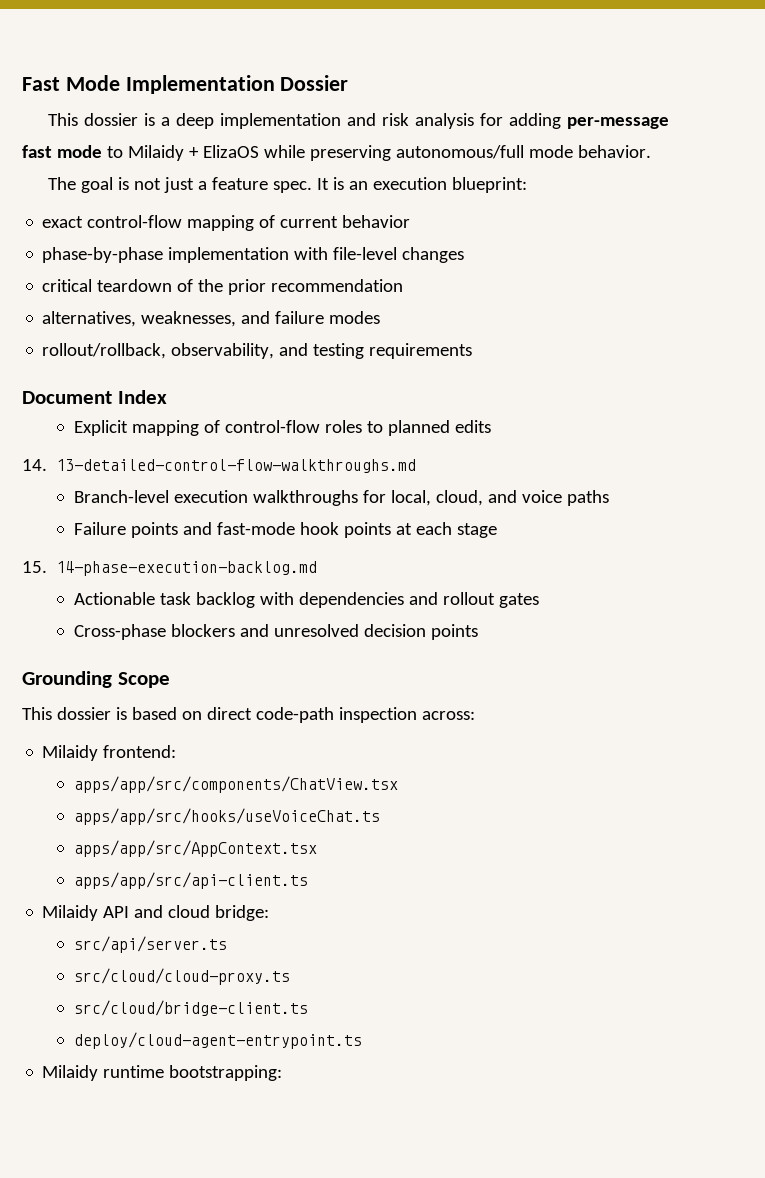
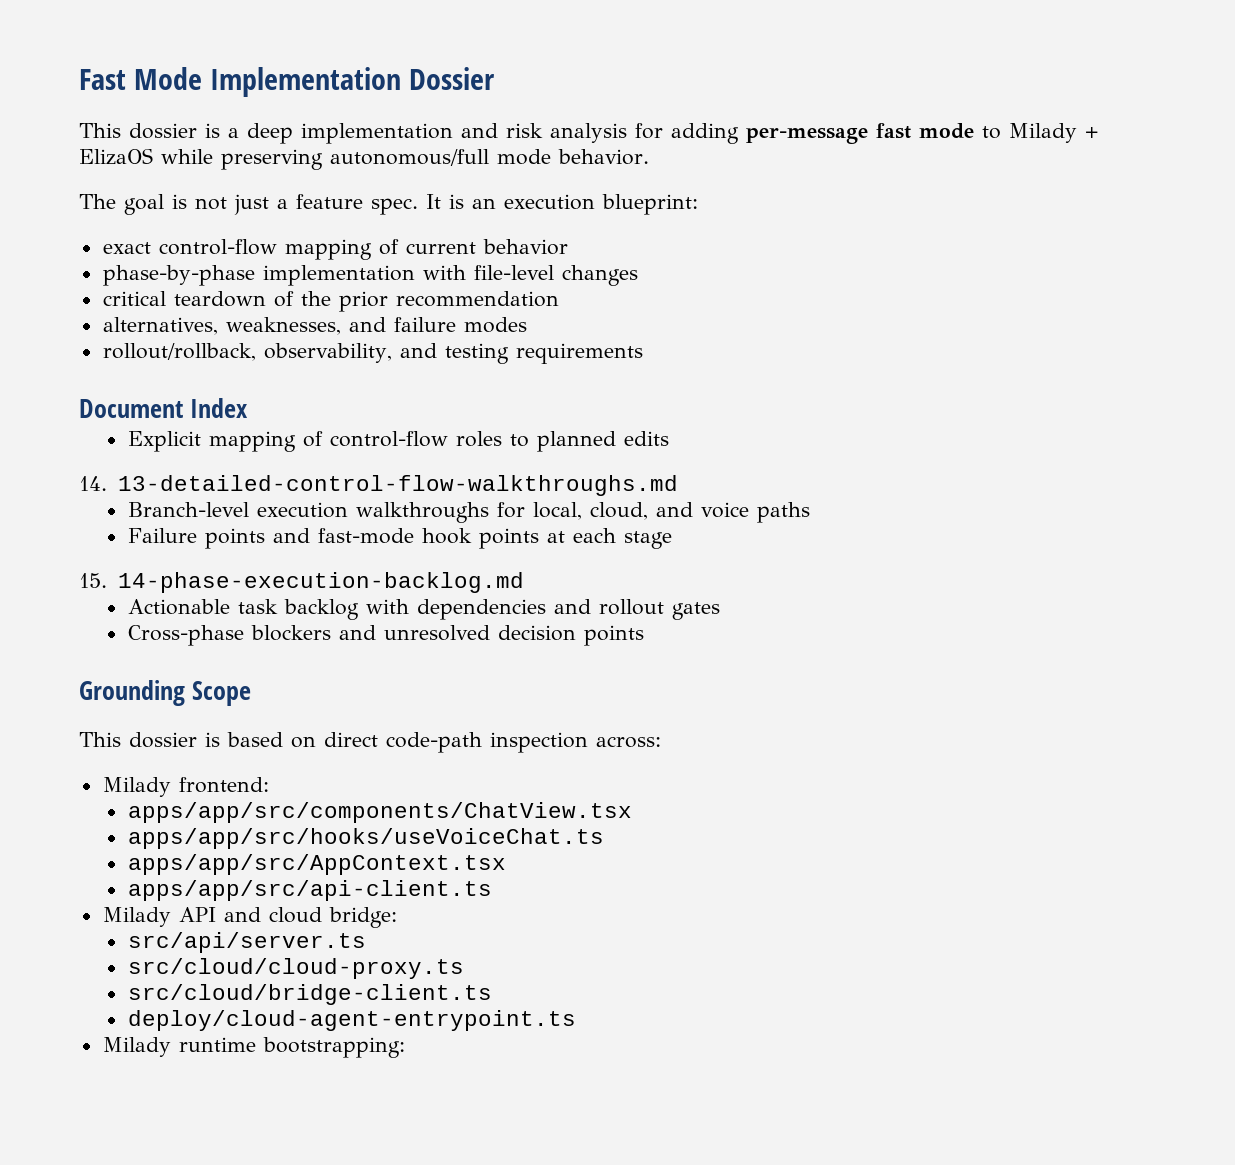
[127,145,184,161] Milaidy -> [1009,123,1077,143] Milady
[42,745,99,761] Milaidy -> [102,777,171,797] Milady
[42,905,99,921] Milaidy -> [102,907,171,927] Milady
[42,1065,99,1081] Milaidy -> [102,1037,171,1057] Milady

